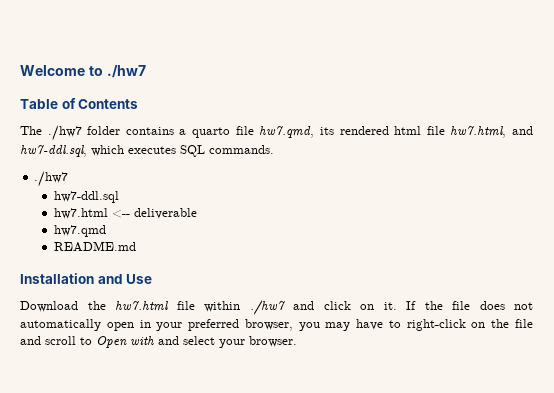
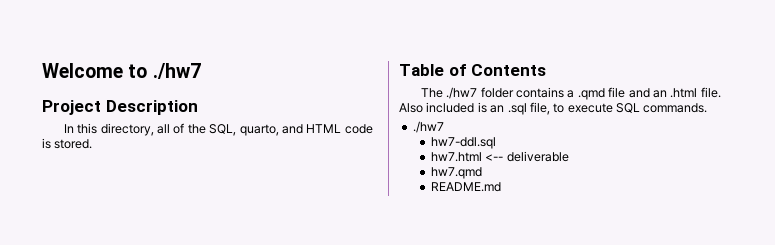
(146, 71) none -> [42,100,198,115] [63,123,373,136] [42,138,93,149] // Project Description // In this directory, all of the SQL, quarto, and HTML code is stored.
[192,126,534,138] [20,145,176,157] quarto file hw7.qmd, its rendered html file hw7.html, and hw7-ddl.sql, which executes -> [577,87,721,100] [399,102,613,115] .qmd file and an .html file. Also included is an .sql file, to execute
[20,273,153,284] [20,300,533,315] [20,319,533,331] [20,336,297,348] // Installation and Use // Download the hw7.html file within ./hw7 and click on it. If the file does not automatically open in your preferred browser, you may have to right-click on the file and scroll to Open with and select your browser. -> (501, 187) none

